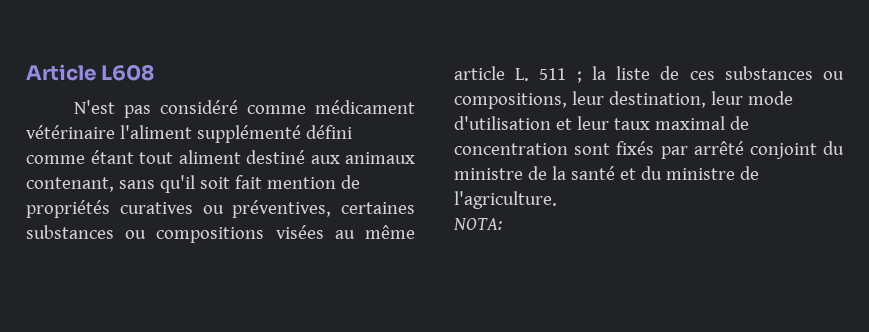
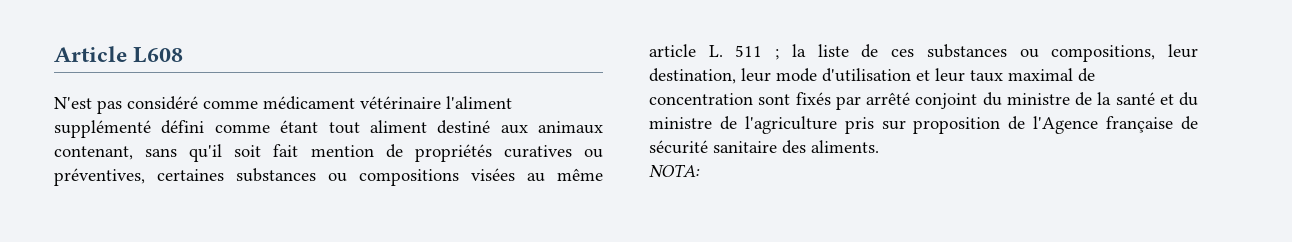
[454,191,557,209] l'agriculture. -> [744,116,1198,134] [649,140,879,154] l'agriculture pris sur proposition de l'Agence française de sécurité sanitaire des aliments.

